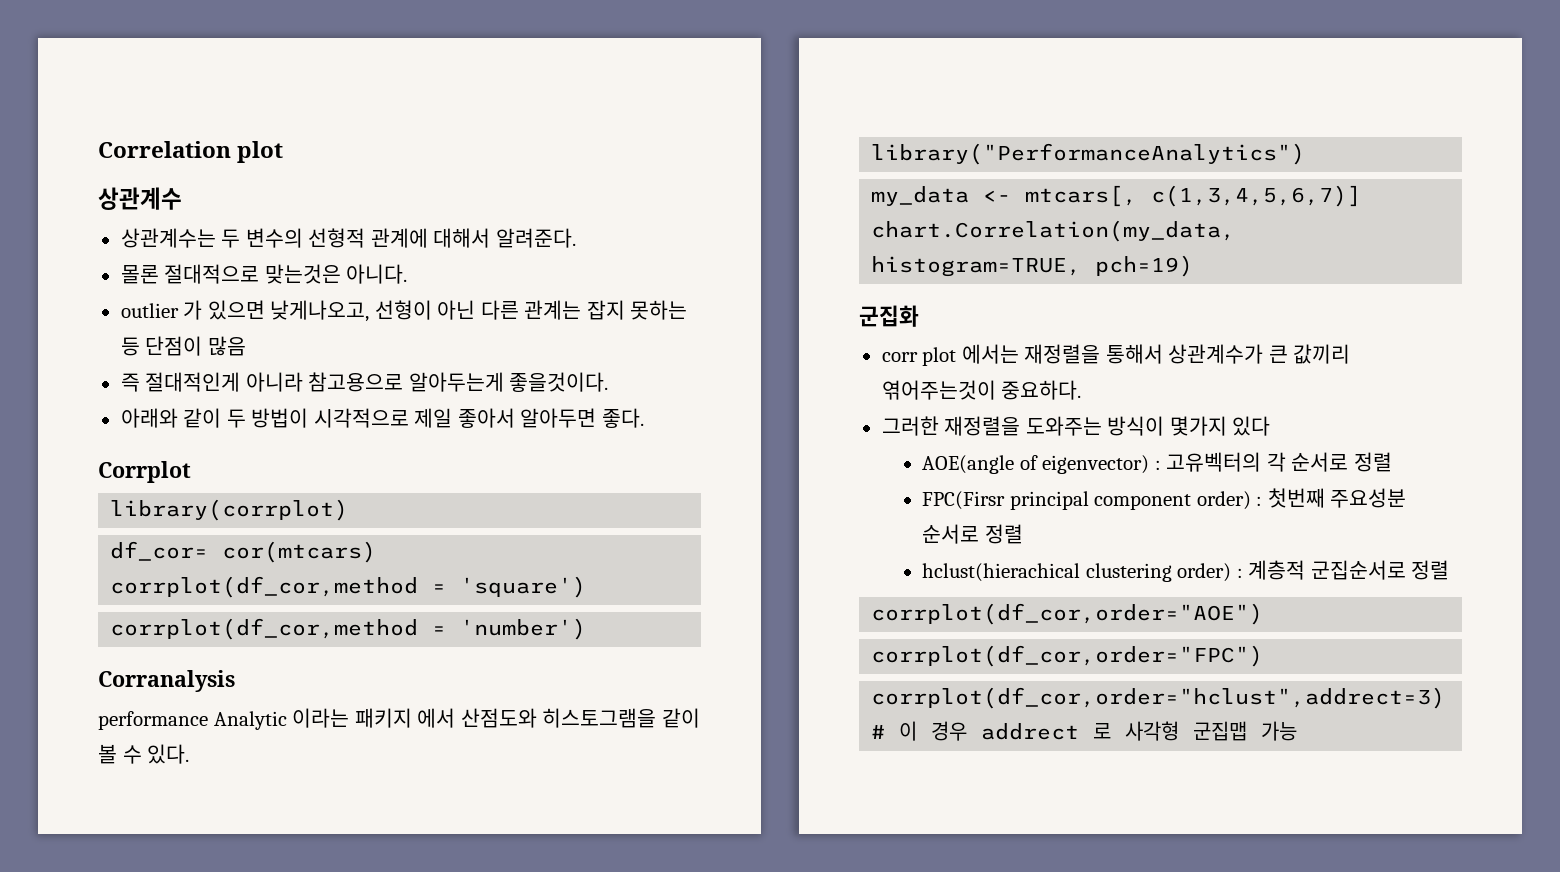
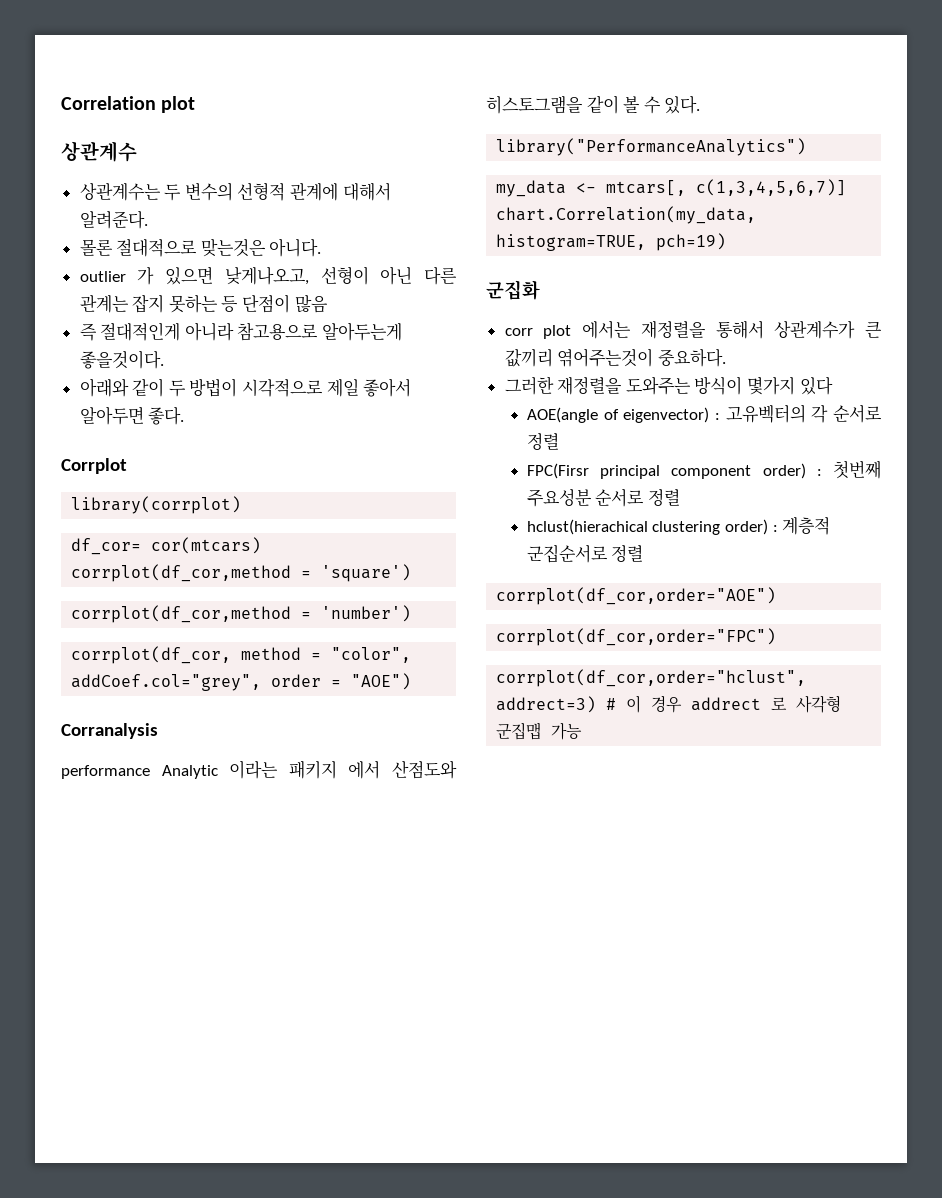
(587, 629) none -> [71,646,412,664] [71,673,412,691] // corrplot(df_cor, method = "color", addCoef.col="grey", order = "AOE")

